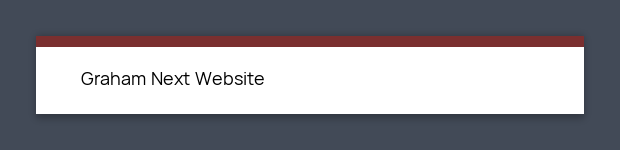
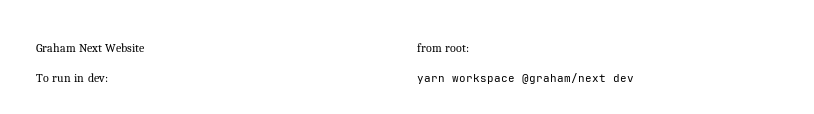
(265, 78) none -> [36,73,108,82] [417,43,470,52] [417,73,634,84] // To run in dev: // from root: // yarn workspace @graham/next dev

